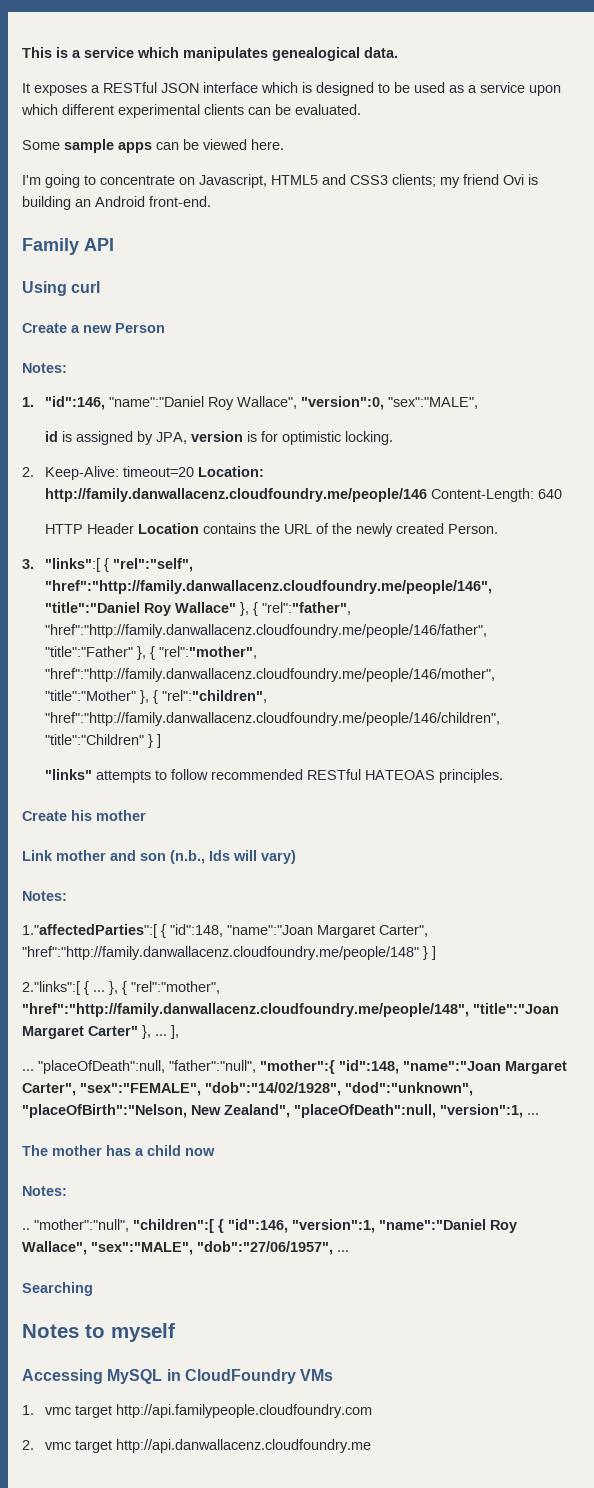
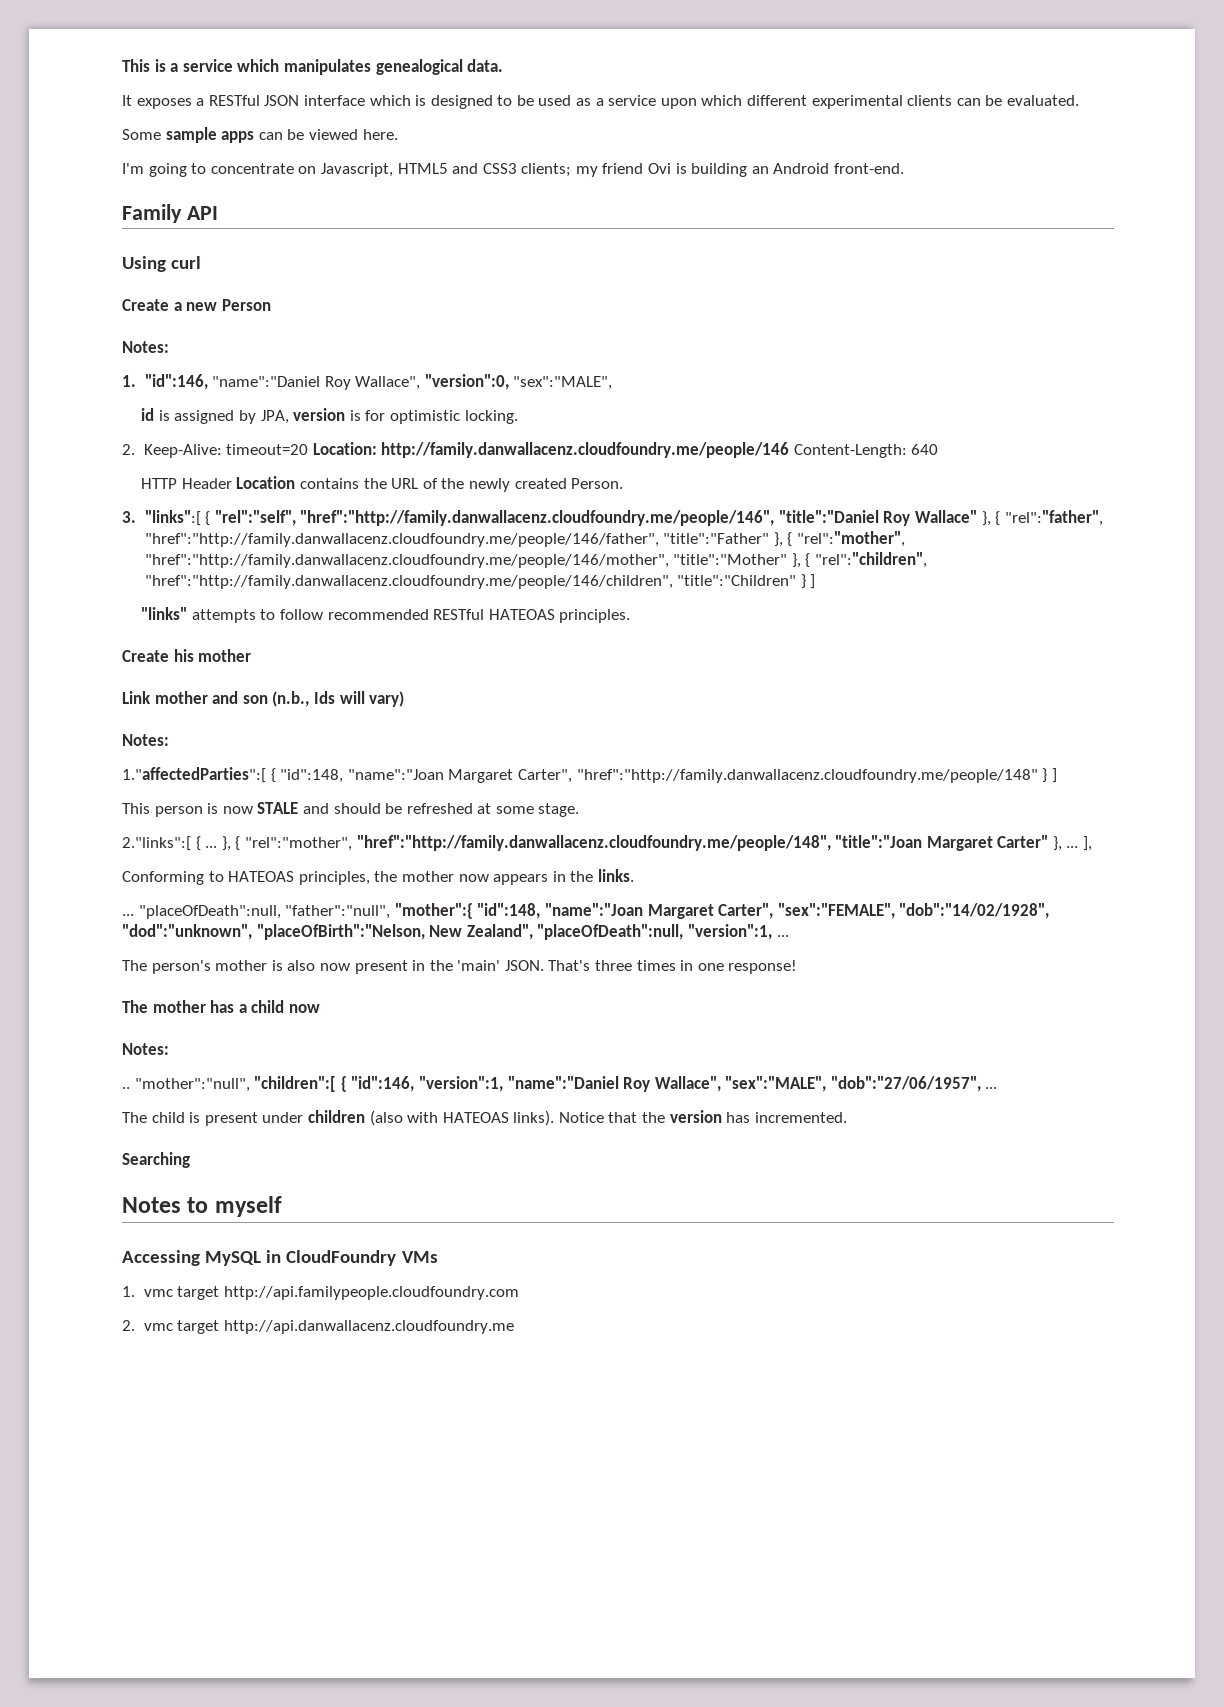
(436, 953) none -> [122,802,580,817] // This person is now STALE and should be refreshed at some stage.
(179, 1032) none -> [122,869,634,885] // Conforming to HATEOAS principles, the mother now appears in the links.
(539, 1114) none -> [122,960,798,974] // The person's mother is also now present in the 'main' JSON. That's three times in one response!
(349, 1251) none -> [122,1110,847,1126] // The child is present under children (also with HATEOAS links). Notice that the version has incremented.

